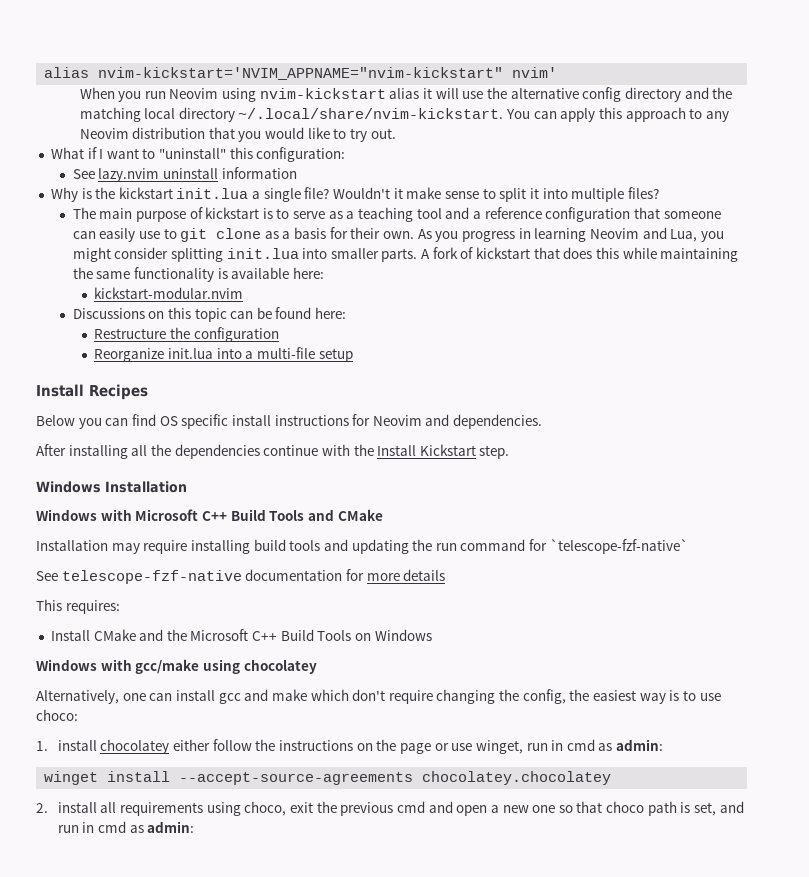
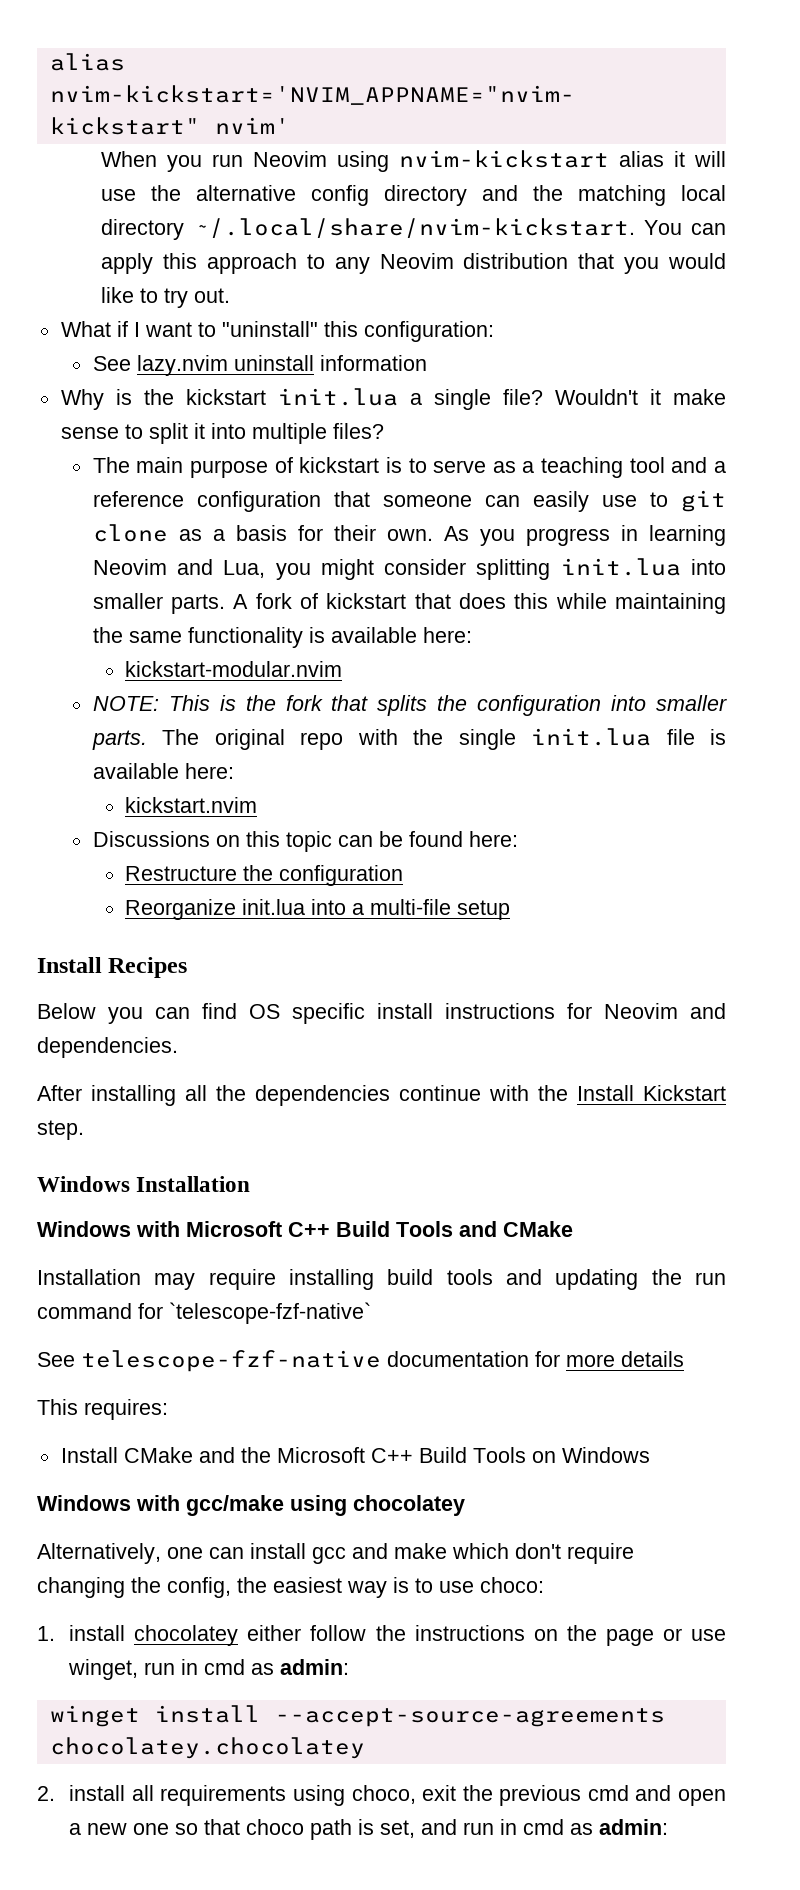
(244, 293) none -> [92,695,727,716] [91,728,726,750] [92,763,234,779] [125,797,258,813] // NOTE: This is the fork that splits the configuration into smaller parts. The original repo with the single init.lua file is available here: // kickstart.nvim

